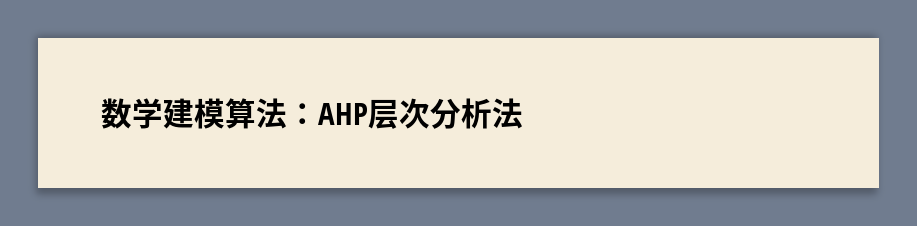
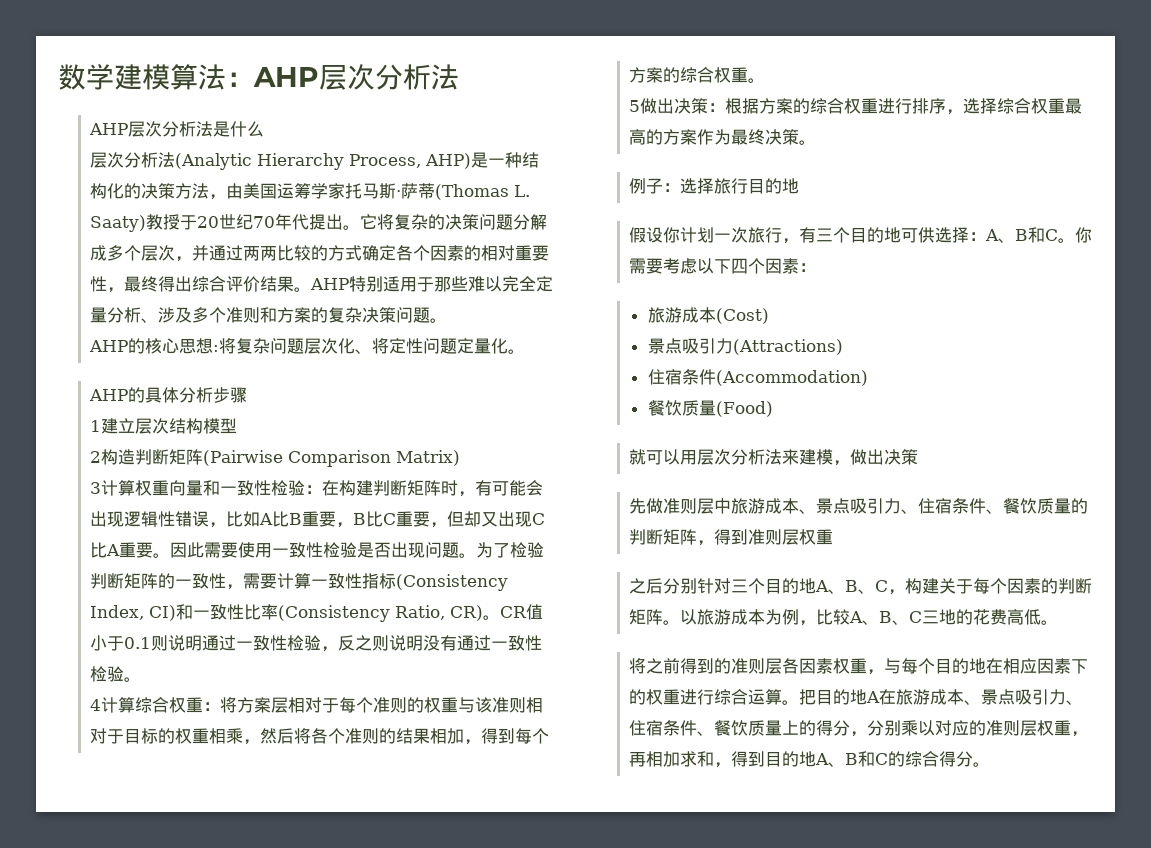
(523, 113) none -> [88,121,264,137] [89,152,539,170] [89,183,530,200] [89,213,547,232] [89,245,549,262] [89,276,553,293] [89,307,447,323] [88,338,525,354] [88,387,247,403] [89,418,237,434] [89,449,460,467] [89,480,543,497] [89,511,545,528] [89,542,544,558] [89,573,508,591] [89,604,543,622] [89,635,542,652] [89,666,141,682] [89,697,543,713] [89,728,549,745] [628,67,765,83] [628,98,1082,115] [628,129,816,145] [628,178,799,194] [628,227,1092,244] [628,258,816,274] [647,307,769,324] [647,338,843,355] [647,369,868,386] [647,400,773,417] [628,449,918,466] [628,498,1088,514] [628,529,833,546] [628,578,1092,595] [628,609,1058,626] [628,658,1088,675] [628,689,1083,705] [628,720,1088,737] [628,751,990,768] // AHP层次分析法是什么 // 层次分析法(Analytic Hierarchy Process, AHP)是一种结构化的决策方法，由美国运筹学家托马斯·萨蒂(Thomas L. Saaty)教授于20世纪70年代提出。它将复杂的决策问题分解成多个层次，并通过两两比较的方式确定各个因素的相对重要性，最终得出综合评价结果。AHP特别适用于那些难以完全定量分析、涉及多个准则和方案的复杂决策问题。 // AHP的核心思想:将复杂问题层次化、将定性问题定量化。 // AHP的具体分析步骤 // 1建立层次结构模型 // 2构造判断矩阵(Pairwise Comparison Matrix) // 3计算权重向量和一致性检验：在构建判断矩阵时，有可能会出现逻辑性错误，比如A比B重要，B比C重要，但却又出现C比A重要。因此需要使用一致性检验是否出现问题。为了检验判断矩阵的一致性，需要计算一致性指标(Consistency Index, CI)和一致性比率(Consistency Ratio, CR)。CR值小于0.1则说明通过一致性检验，反之则说明没有通过一致性检验。 // 4计算综合权重：将方案层相对于每个准则的权重与该准则相对于目标的权重相乘，然后将各个准则的结果相加，得到每个方案的综合权重。 // 5做出决策：根据方案的综合权重进行排序，选择综合权重最高的方案作为最终决策。 // 例子：选择旅行目的地 // 假设你计划一次旅行，有三个目的地可供选择：A、B和C。你需要考虑以下四个因素： // 旅游成本(Cost) // 景点吸引力(Attractions) // 住宿条件(Accommodation) // 餐饮质量(Food) // 就可以用层次分析法来建模，做出决策 // 先做准则层中旅游成本、景点吸引力、住宿条件、餐饮质量的判断矩阵，得到准则层权重 // 之后分别针对三个目的地A、B、C，构建关于每个因素的判断矩阵。以旅游成本为例，比较A、B、C三地的花费高低。 // 将之前得到的准则层各因素权重，与每个目的地在相应因素下的权重进行综合运算。把目的地A在旅游成本、景点吸引力、住宿条件、餐饮质量上的得分，分别乘以对应的准则层权重，再相加求和，得到目的地A、B和C的综合得分。

